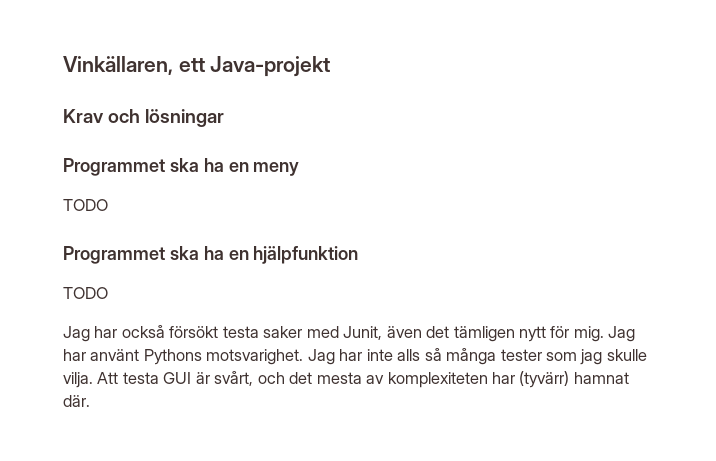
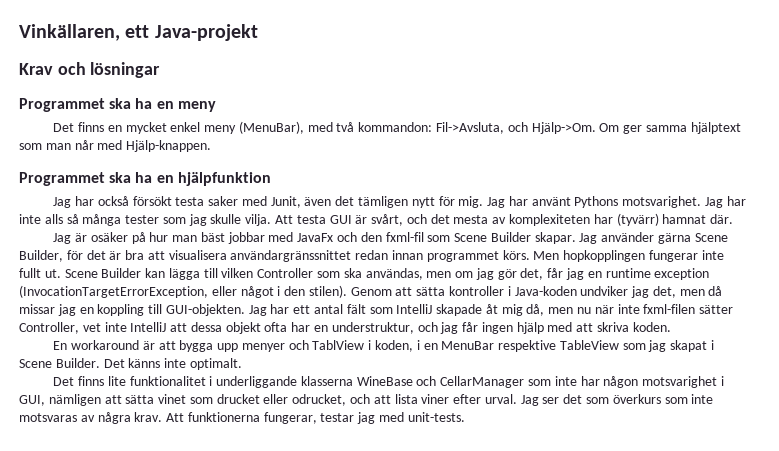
[63,199,108,211] TODO -> [53,121,741,134] [19,140,212,152] Det finns en mycket enkel meny (MenuBar), med två kommandon: Fil->Avsluta, och Hjälp->Om. Om ger samma hjälptext som man når med Hjälp-knappen.
[63,287,108,299] // TODO -> (271, 179) none
(90, 401) none -> [53,232,728,244] [19,250,724,262] [19,268,710,280] [19,285,723,298] [19,304,734,316] [19,322,671,334] [53,340,715,352] [19,358,242,370] [53,376,724,388] [19,394,714,406] [19,412,465,424] // Jag är osäker på hur man bäst jobbar med JavaFx och den fxml-fil som Scene Builder skapar. Jag använder gärna Scene Builder, för det är bra att visualisera användargränssnittet redan innan programmet körs. Men hopkopplingen fungerar inte fullt ut. Scene Builder kan lägga till vilken Controller som ska användas, men om jag gör det, får jag en runtime exception (InvocationTargetErrorException, eller något i den stilen). Genom att sätta kontroller i Java-koden undviker jag det, men då missar jag en koppling till GUI-objekten. Jag har ett antal fält som IntelliJ skapade åt mig då, men nu när inte fxml-filen sätter Controller, vet inte IntelliJ att dessa objekt ofta har en understruktur, och jag får ingen hjälp med att skriva koden. // En workaround är att bygga upp menyer och TablView i koden, i en MenuBar respektive TableView som jag skapat i Scene Builder. Det känns inte optimalt. // Det finns lite funktionalitet i underliggande klasserna WineBase och CellarManager som inte har någon motsvarighet i GUI, nämligen att sätta vinet som drucket eller odrucket, och att lista viner efter urval. Jag ser det som överkurs som inte motsvaras av några krav. Att funktionerna fungerar, testar jag med unit-tests.

